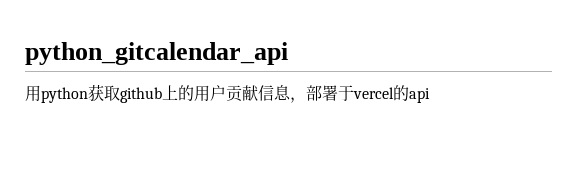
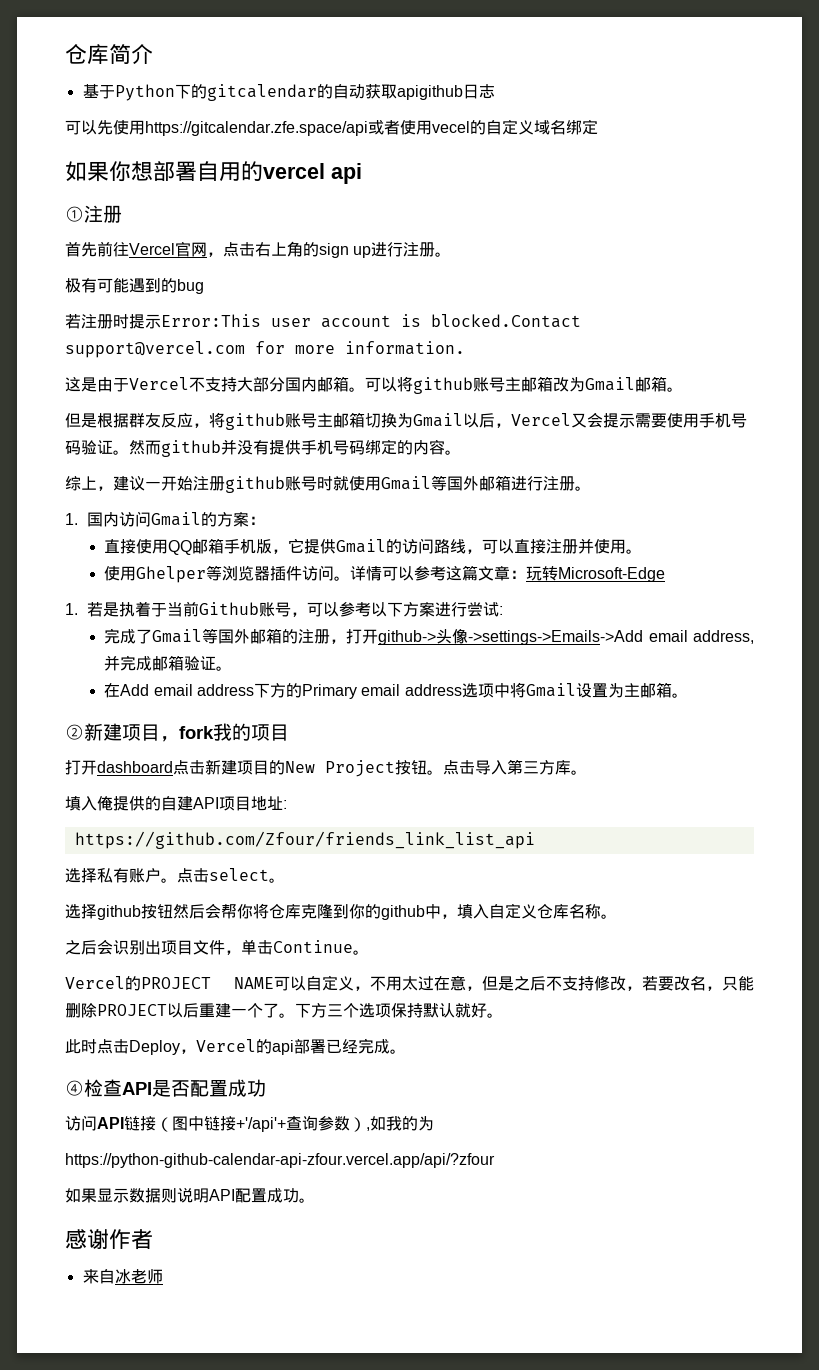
[25,42,288,65] [25,84,430,103] python_gitcalendar_api // 用python获取github上的用户贡献信息，部署于vercel的api -> [65,44,153,65] [82,84,495,101] [65,119,598,136] [65,161,362,184] [65,205,122,223] [65,241,452,258] [65,278,204,294] [65,314,581,329] [65,341,465,358] [65,376,683,394] [65,412,747,430] [65,439,461,457] [65,475,591,493] [65,511,265,527] [104,538,643,555] [104,565,666,583] [65,601,503,617] [104,628,755,645] [104,655,233,671] [104,682,688,699] [65,723,289,742] [65,759,587,777] [65,796,287,811] [74,831,535,849] [65,868,285,883] [65,903,617,920] [65,939,369,955] [65,975,754,991] [65,1003,503,1018] [65,1038,406,1055] [65,1079,266,1097] [65,1115,434,1132] [65,1153,495,1168] [65,1187,315,1203] [65,1229,153,1250] [82,1269,163,1284] 仓库简介 // 基于Python下的gitcalendar的自动获取apigithub日志 // 可以先使用https://gitcalendar.zfe.space/api或者使用vecel的自定义域名绑定 // 如果你想部署自用的vercel api // ①注册 // 首先前往Vercel官网，点击右上角的sign up进行注册。 // 极有可能遇到的bug // 若注册时提示Error:This user account is blocked.Contact support@vercel.com for more information. // 这是由于Vercel不支持大部分国内邮箱。可以将github账号主邮箱改为Gmail邮箱。 // 但是根据群友反应，将github账号主邮箱切换为Gmail以后，Vercel又会提示需要使用手机号码验证。然而github并没有提供手机号码绑定的内容。 // 综上，建议一开始注册github账号时就使用Gmail等国外邮箱进行注册。 // 1.国内访问Gmail的方案： // 直接使用QQ邮箱手机版，它提供Gmail的访问路线，可以直接注册并使用。 // 使用Ghelper等浏览器插件访问。详情可以参考这篇文章：玩转Microsoft-Edge // 1.若是执着于当前Github账号，可以参考以下方案进行尝试: // 完成了Gmail等国外邮箱的注册，打开github->头像->settings->Emails->Add email address,并完成邮箱验证。 // 在Add email address下方的Primary email address选项中将Gmail设置为主邮箱。 // ②新建项目，fork我的项目 // 打开dashboard点击新建项目的New Project按钮。点击导入第三方库。 // 填入俺提供的自建API项目地址: // https://github.com/Zfour/friends_link_list_api // 选择私有账户。点击select。 // 选择github按钮然后会帮你将仓库克隆到你的github中，填入自定义仓库名称。 // 之后会识别出项目文件，单击Continue。 // Vercel的PROJECT NAME可以自定义，不用太过在意，但是之后不支持修改，若要改名，只能删除PROJECT以后重建一个了。下方三个选项保持默认就好。 // 此时点击Deploy，Vercel的api部署已经完成。 // ④检查API是否配置成功 // 访问API链接（图中链接+'/api'+查询参数）,如我的为 // https://python-github-calendar-api-zfour.vercel.app/api/?zfour // 如果显示数据则说明API配置成功。 // 感谢作者 // 来自冰老师

